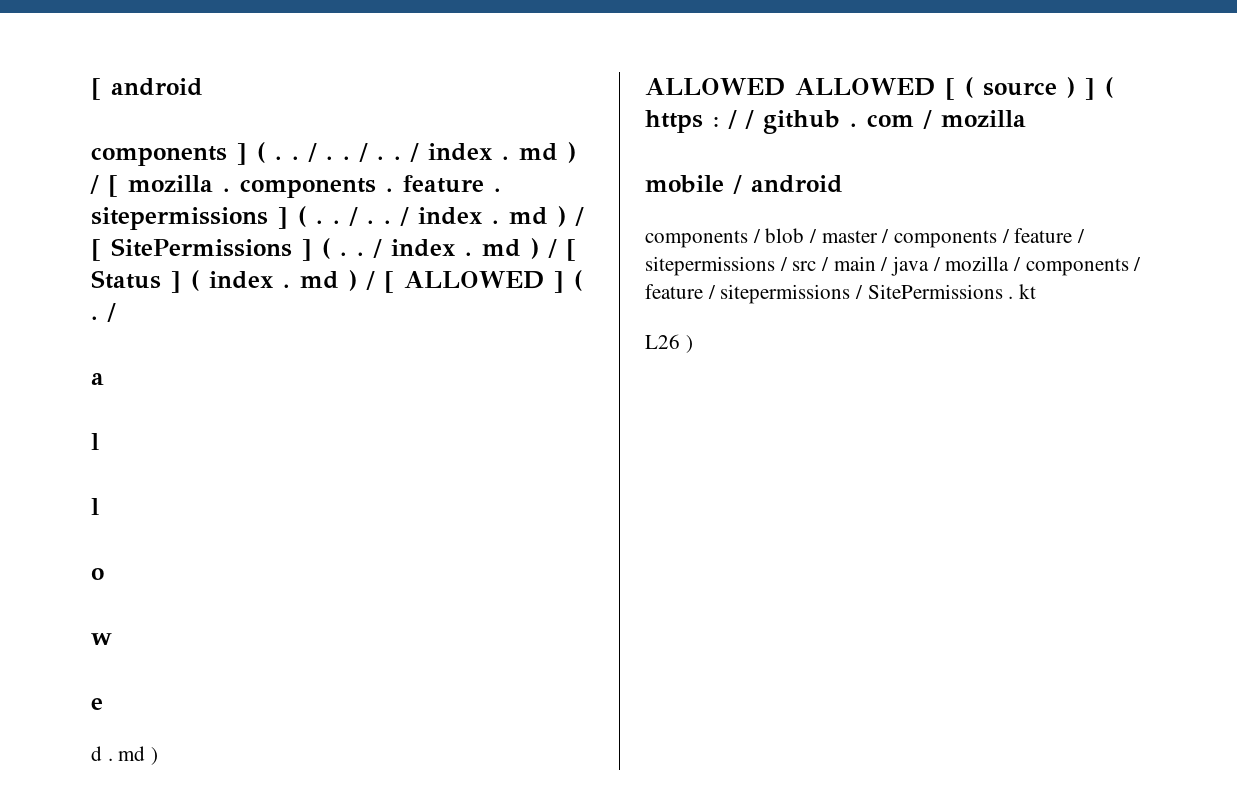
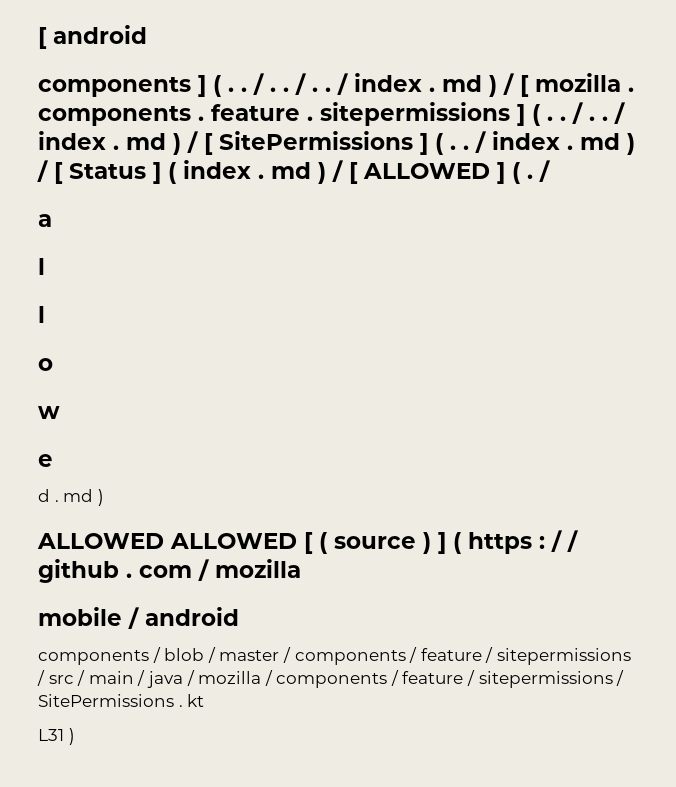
[645,334,680,349] L26 -> [38,729,64,741] L31

